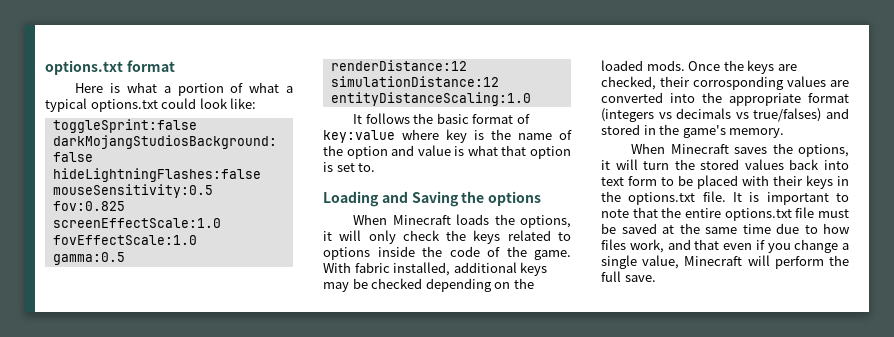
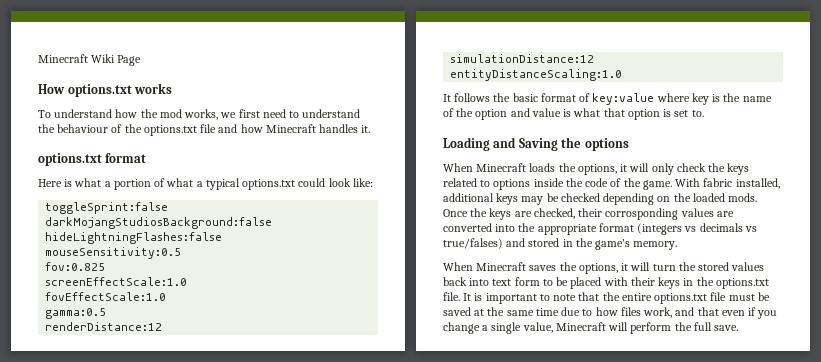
(45, 67) none -> [38,54,142,66] [38,83,173,97] [38,109,361,120] [38,124,371,136] Minecraft Wiki Page // How options.txt works // To understand how the mod works, we first need to understand the behaviour of the options.txt file and how Minecraft handles it. //

